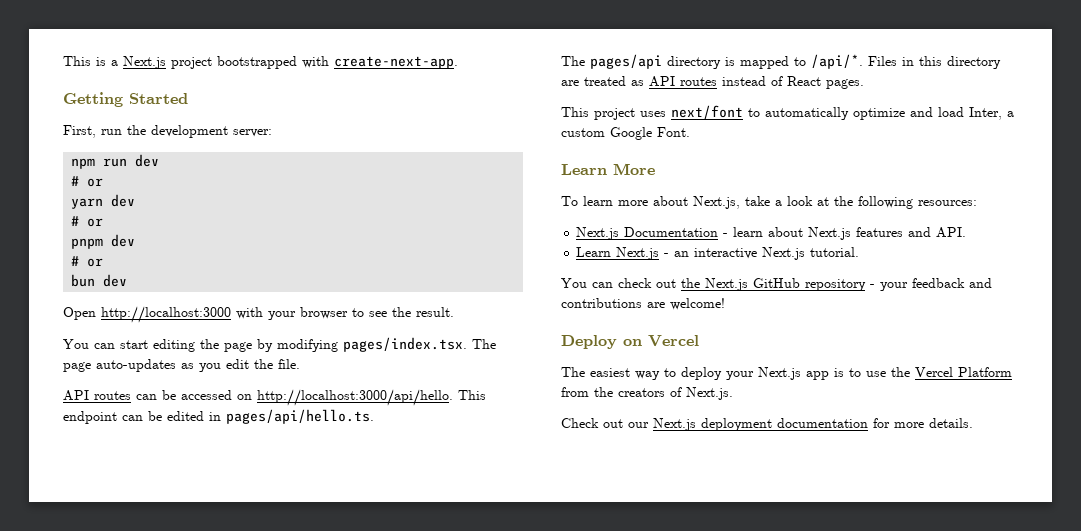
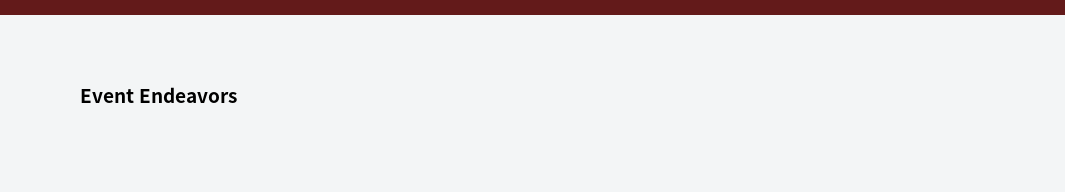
[63,56,458,69] [63,92,188,107] [63,125,272,138] [71,154,160,169] [71,176,104,187] [71,194,136,209] [71,216,104,227] [71,234,136,249] [71,256,104,267] [71,274,128,287] [63,306,454,323] [63,337,496,352] [63,359,300,372] [63,389,486,406] [63,409,374,424] [561,54,1001,69] [561,76,864,89] [561,105,1014,120] [561,127,690,140] [561,163,655,175] [561,196,977,209] [576,227,967,240] [576,247,860,260] [561,278,992,291] [561,298,725,310] [561,335,699,349] [561,367,1012,380] [561,387,733,400] [561,418,973,431] This is a Next.js project bootstrapped with create-next-app. // Getting Started // First, run the development server: // npm run dev // # or // yarn dev // # or // pnpm dev // # or // bun dev // Open http://localhost:3000 with your browser to see the result. // You can start editing the page by modifying pages/index.tsx. The page auto-updates as you edit the file. // API routes can be accessed on http://localhost:3000/api/hello. This endpoint can be edited in pages/api/hello.ts. // The pages/api directory is mapped to /api/*. Files in this directory are treated as API routes instead of React pages. // This project uses next/font to automatically optimize and load Inter, a custom Google Font. // Learn More // To learn more about Next.js, take a look at the following resources: // Next.js Documentation - learn about Next.js features and API. // Learn Next.js - an interactive Next.js tutorial. // You can check out the Next.js GitHub repository - your feedback and contributions are welcome! // Deploy on Vercel // The easiest way to deploy your Next.js app is to use the Vercel Platform from the creators of Next.js. // Check out our Next.js deployment documentation for more details. -> [80,87,238,103] Event Endeavors

